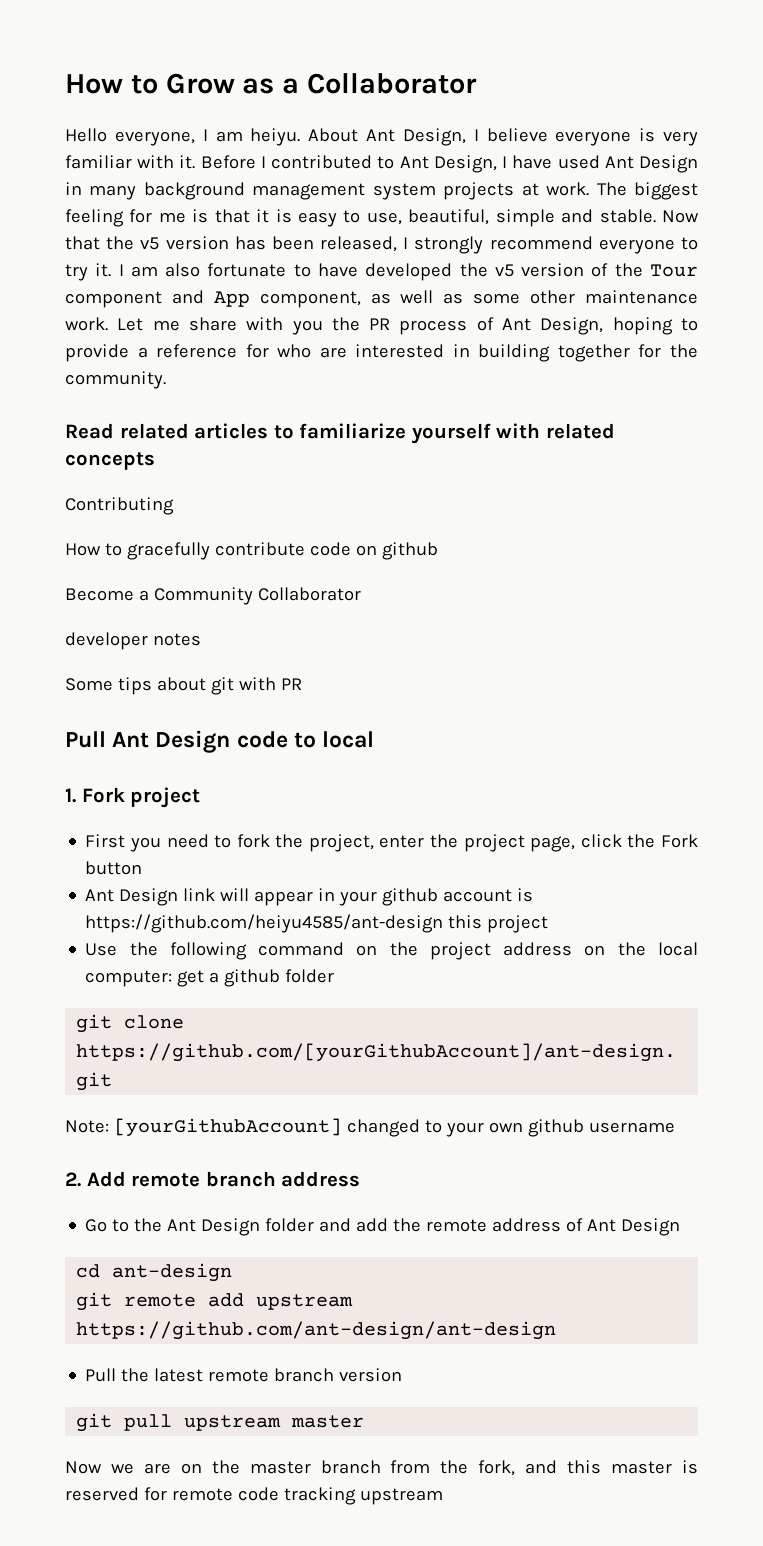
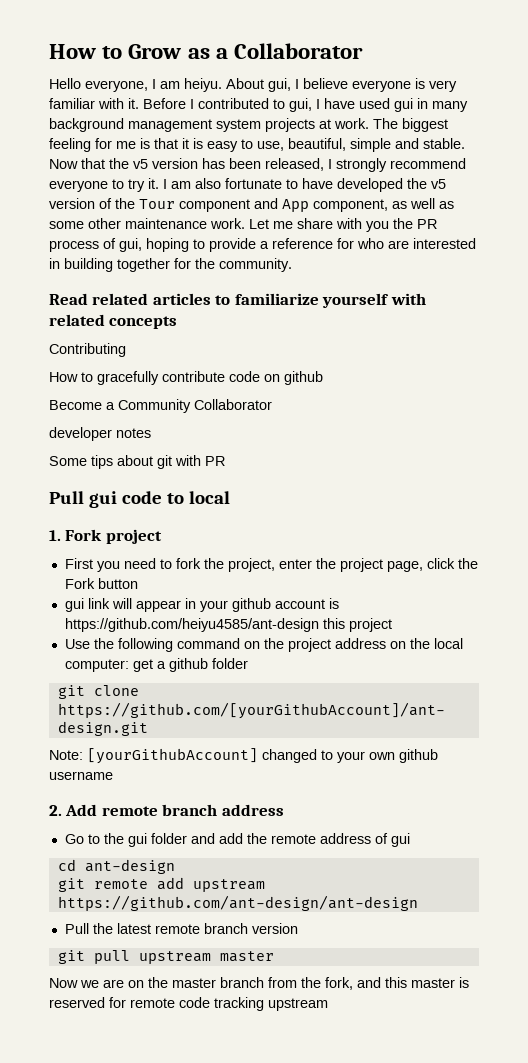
[365,128,466,146] Ant Design, -> [268,78,291,92] gui,
[399,155,497,173] Ant Design, -> [289,98,312,112] gui,
[604,155,699,173] Ant Design -> [394,98,413,112] gui
[502,317,604,335] Ant Design, -> [119,238,142,252] gui,
[112,730,231,753] Ant Design -> [88,491,117,508] gui
[85,888,179,906] Ant Design -> [64,598,84,612] gui
[167,1218,261,1236] Ant Design -> [127,833,147,847] gui
[587,1218,681,1236] Ant Design -> [390,833,410,847] gui

